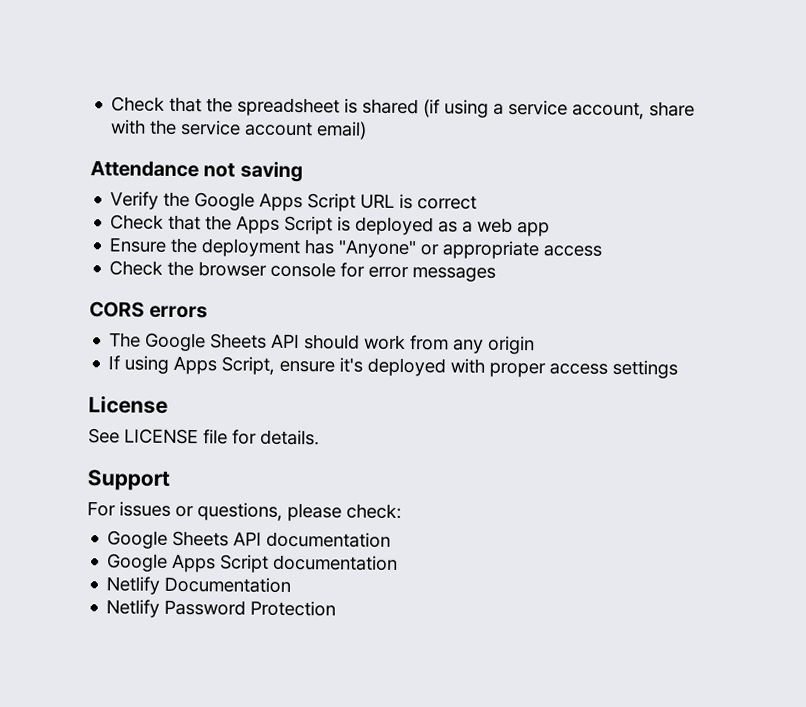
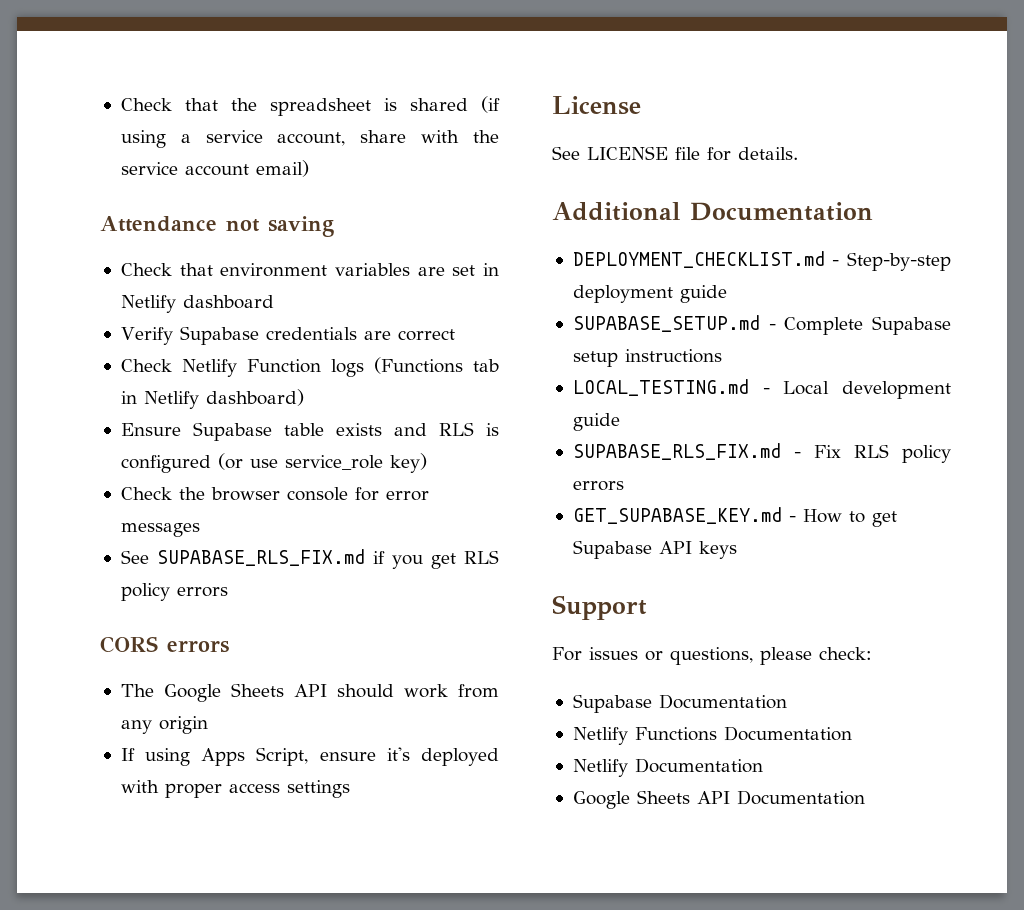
[110,191,478,212] [110,214,551,237] [109,237,603,260] Verify the Google Apps Script URL is correct // Check that the Apps Script is deployed as a web app // Ensure the deployment has "Anyone" or appropriate access -> [120,263,500,277] [120,295,274,313] [120,326,455,345] [120,357,499,377] [120,389,304,409] [120,422,499,441] [120,453,427,473] Check that environment variables are set in Netlify dashboard // Verify Supabase credentials are correct // Check Netlify Function logs (Functions tab in Netlify dashboard) // Ensure Supabase table exists and RLS is configured (or use service_role key)
(497, 274) none -> [120,549,499,569] [120,583,228,601] // See SUPABASE_RLS_FIX.md if you get RLS policy errors
(320, 437) none -> [552,202,873,221] [572,251,951,271] [572,285,727,303] [572,315,951,335] [572,349,722,367] [572,379,951,399] [572,413,620,431] [572,443,951,463] [572,481,624,491] [572,507,897,527] [572,540,737,559] // Additional Documentation // DEPLOYMENT_CHECKLIST.md - Step-by-step deployment guide // SUPABASE_SETUP.md - Complete Supabase setup instructions // LOCAL_TESTING.md - Local development guide // SUPABASE_RLS_FIX.md - Fix RLS policy errors // GET_SUPABASE_KEY.md - How to get Supabase API keys
[107,530,392,549] [107,553,399,573] [106,576,292,595] [106,599,337,618] Google Sheets API documentation // Google Apps Script documentation // Netlify Documentation // Netlify Password Protection -> [572,694,787,713] [572,726,852,745] [572,758,763,777] [572,790,865,809] Supabase Documentation // Netlify Functions Documentation // Netlify Documentation // Google Sheets API Documentation

